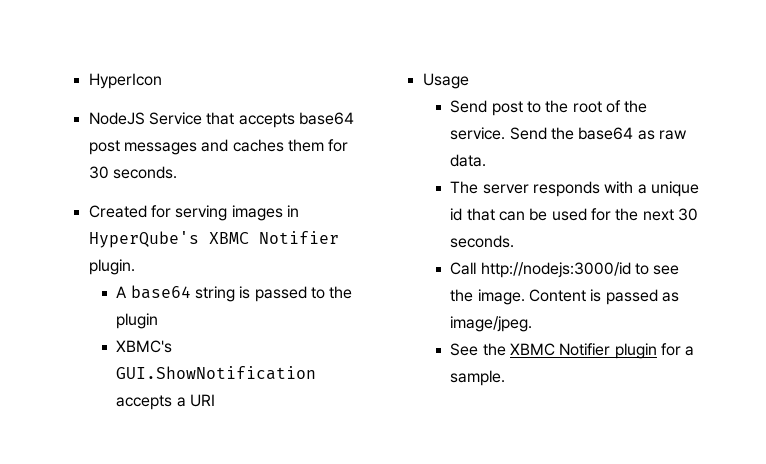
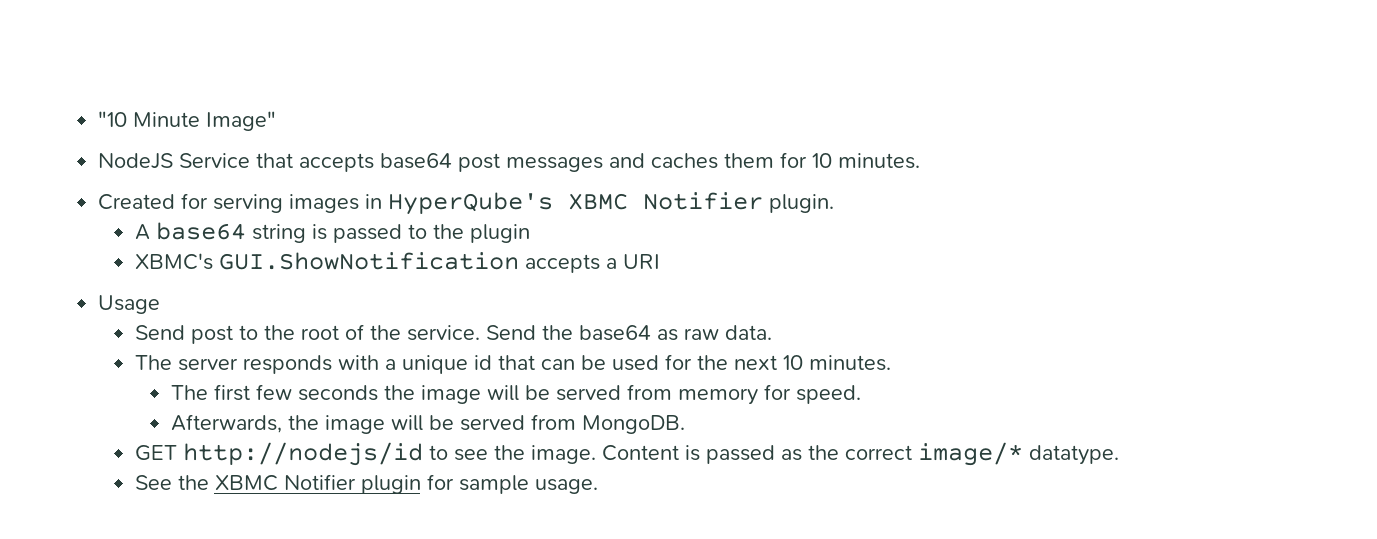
[88,73,162,89] HyperIcon -> [98,111,277,131] "10 Minute Image"
[88,166,177,179] 30 seconds. -> [812,153,921,169] 10 minutes.
[677,208,698,221] [450,235,515,248] [450,262,631,278] 30 seconds. // Call http://nodejs:3000/id -> [782,355,891,371] [170,384,861,405] [170,414,685,434] [134,442,423,466] 10 minutes. // The first few seconds the image will be served from memory for speed. // Afterwards, the image will be served from MongoDB. // GET http://nodejs/id
[450,316,533,332] image/jpeg. -> [807,442,1119,466] the correct image/* datatype.
[685,346,695,356] [450,370,506,386] a sample. -> [458,475,598,494] sample usage.

